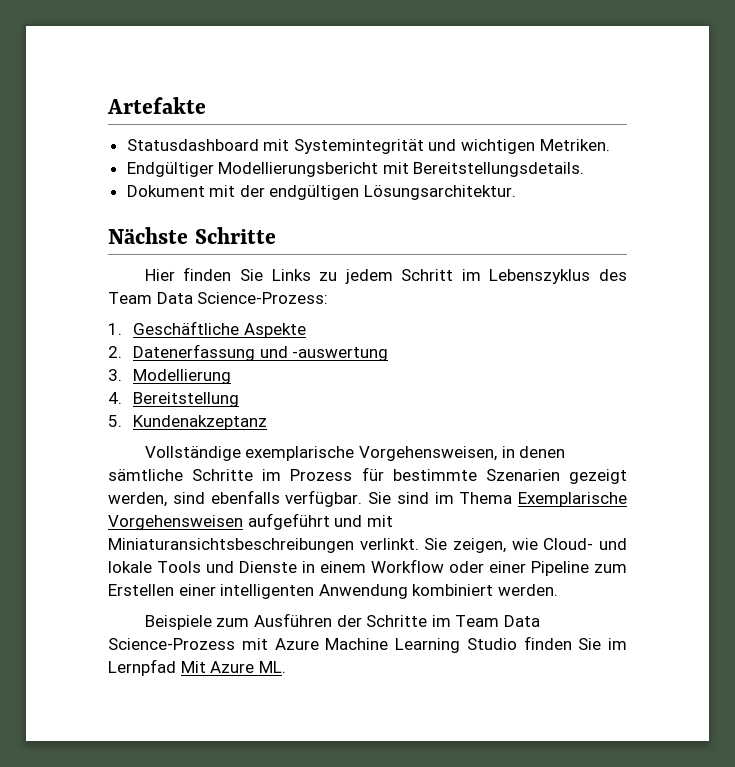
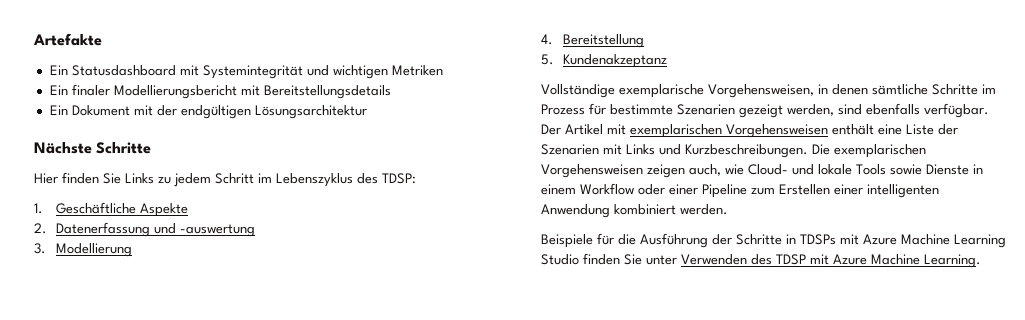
(206, 105) none -> [49,65,68,75] Ein
[539,139,610,151] [126,162,585,177] Metriken. // Endgültiger Modellierungsbericht mit Bereitstellungsdetails. // -> [391,65,443,76] [49,84,391,99] [49,105,68,115] Metriken // Ein finaler Modellierungsbericht mit Bereitstellungsdetails // Ein
[364,185,517,200] Lösungsarchitektur. -> [254,105,367,119] Lösungsarchitektur
[108,292,329,304] Team Data Science-Prozess: -> [382,173,416,184] TDSP:
[368,492,627,507] [108,513,393,530] [108,538,507,553] Sie sind im Thema Exemplarische Vorgehensweisen aufgeführt und mit Miniaturansichtsbeschreibungen verlinkt. Sie zeigen, -> [541,124,958,138] [541,144,926,158] [541,164,721,178] Der Artikel mit exemplarischen Vorgehensweisen enthält eine Liste der Szenarien mit Links und Kurzbeschreibungen. Die exemplarischen Vorgehensweisen zeigen auch,
[206,561,234,573] und -> [890,164,922,175] sowie
[216,613,540,627] [108,638,235,650] zum Ausführen der Schritte im Team Data Science-Prozess -> [597,233,836,248] für die Ausführung der Schritte in TDSPs
[608,638,627,650] [108,659,286,676] im Lernpfad Mit Azure ML. -> [646,254,981,268] unter Verwenden des TDSP mit Azure Machine Learning.

